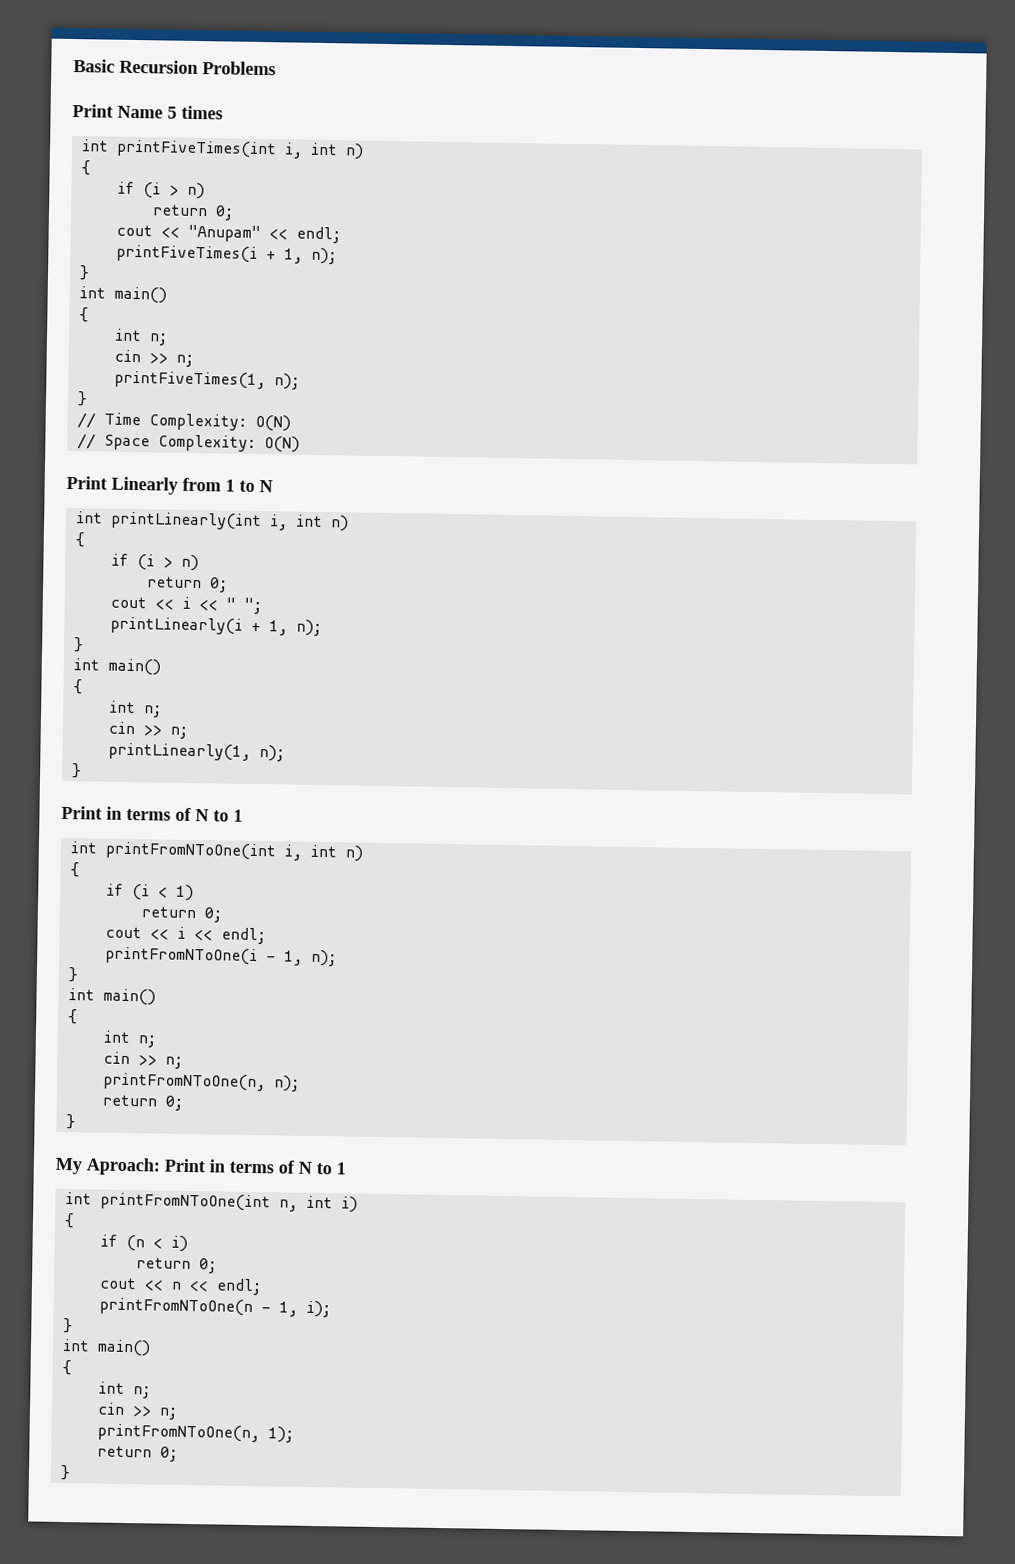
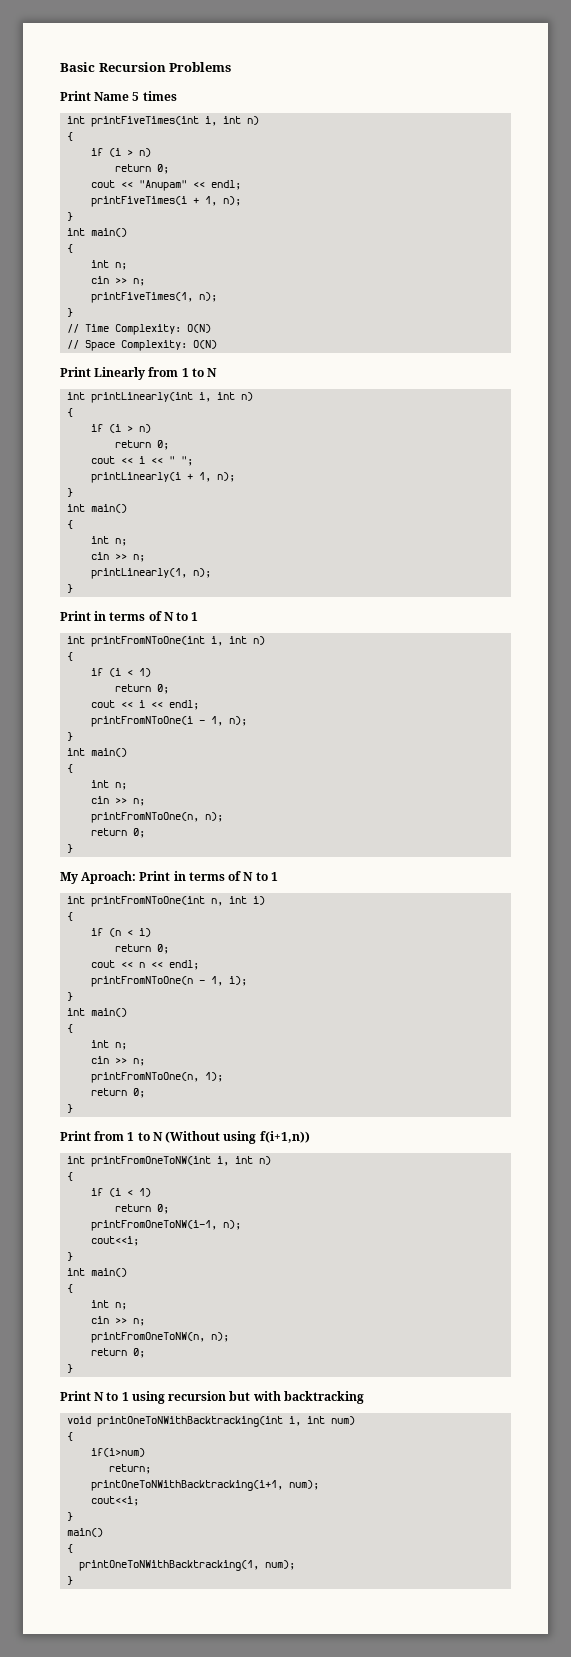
(72, 1472) none -> [60,1131,310,1144] [66,1156,271,1167] [66,1172,73,1181] [90,1188,151,1197] [114,1204,169,1214] [90,1220,241,1231] [90,1236,139,1246] [66,1252,73,1261] [66,1268,127,1277] [66,1284,73,1293] [90,1300,127,1310] [90,1316,145,1326] [90,1332,229,1343] [90,1348,145,1358] [66,1364,73,1373] [60,1391,364,1404] [66,1416,355,1427] [66,1432,73,1441] [90,1448,145,1457] [108,1464,151,1474] [90,1480,319,1491] [90,1496,139,1506] [66,1512,73,1521] [66,1528,103,1537] [66,1544,73,1553] [78,1560,295,1571] [66,1576,73,1585] // Print from 1 to N (Without using f(i+1,n)) // int printFromOneToNW(int i, int n) // { // if (i < 1) // return 0; // printFromOneToNW(i-1, n); // cout<<i; // } // int main() // { // int n; // cin >> n; // printFromOneToNW(n, n); // return 0; // } // Print N to 1 using recursion but with backtracking // void printOneToNWithBacktracking(int i, int num) // { // if(i>num) // return; // printOneToNWithBacktracking(i+1, num); // cout<<i; // } // main() // { // printOneToNWithBacktracking(1, num); // }

